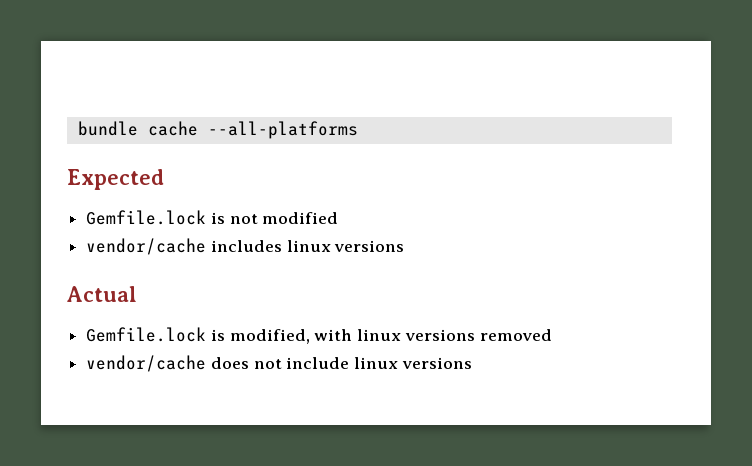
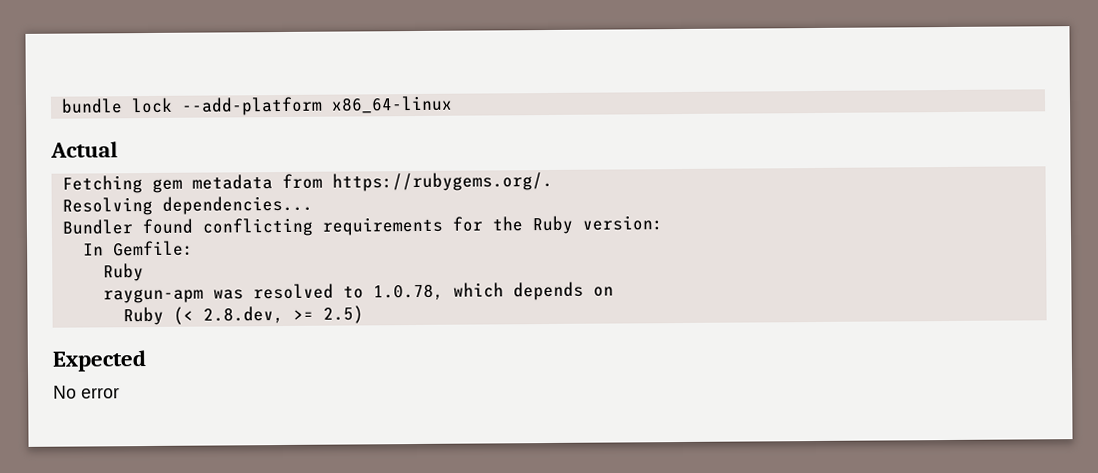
[147,121,358,139] [67,169,164,190] [86,210,339,225] [86,238,405,255] [67,286,137,302] [86,327,552,344] [86,355,472,372] cache --all-platforms // Expected // Gemfile.lock is not modified // vendor/cache includes linux versions // Actual // Gemfile.lock is modified, with linux versions removed // vendor/cache does not include linux versions -> [130,95,453,116] [50,141,118,158] [61,171,553,194] [61,195,313,216] [61,215,663,237] [82,240,194,257] [102,263,144,282] [102,281,614,304] [122,305,364,326] [52,350,146,372] [53,385,120,399] lock --add-platform x86_64-linux // Actual // Fetching gem metadata from https://rubygems.org/. // Resolving dependencies... // Bundler found conflicting requirements for the Ruby version: // In Gemfile: // Ruby // raygun-apm was resolved to 1.0.78, which depends on // Ruby (< 2.8.dev, >= 2.5) // Expected // No error

